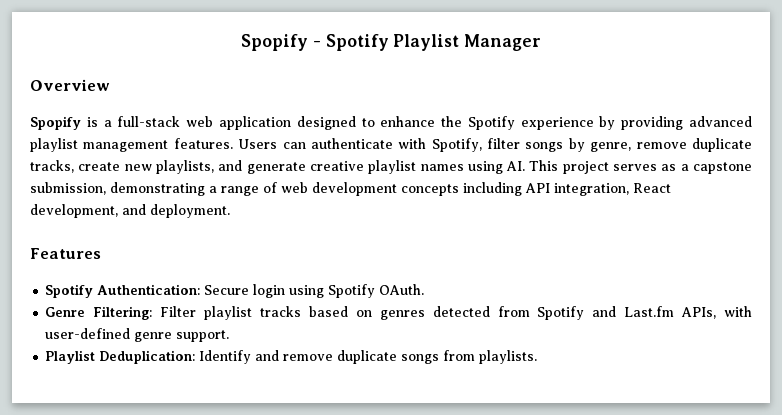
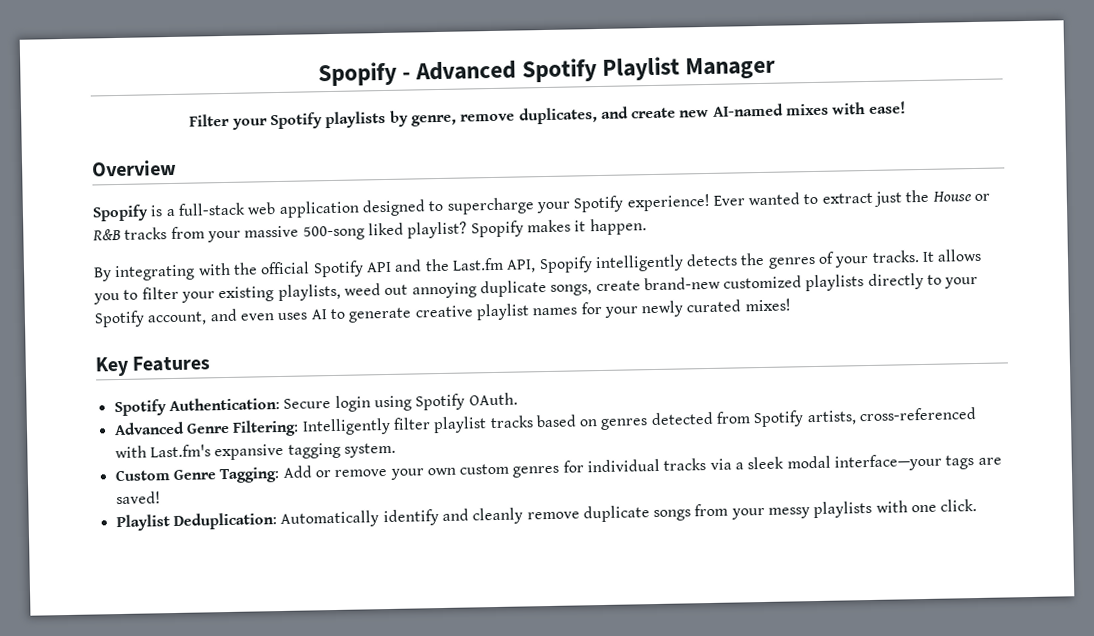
(321, 43) none -> [415,60,517,81] Advanced
(541, 42) none -> [189,101,906,130] // Filter your Spotify playlists by genre, remove duplicates, and create new AI-named mixes with ease!
[380,116,753,130] [30,138,752,152] [30,160,752,174] [30,182,671,196] [30,204,230,218] enhance the Spotify experience by providing advanced playlist management features. Users can authenticate with Spotify, filter songs by genre, remove duplicate tracks, create new playlists, and generate creative playlist names using AI. This project serves as a capstone submission, demonstrating a range of web development concepts including API integration, React development, and deployment. // -> [446,189,991,215] [92,218,647,243] [93,248,983,282] [93,272,979,305] [94,298,791,328] [95,356,130,377] supercharge your Spotify experience! Ever wanted to extract just the House or R&B tracks from your massive 500-song liked playlist? Spopify makes it happen. // By integrating with the official Spotify API and the Last.fm API, Spopify intelligently detects the genres of your tracks. It allows you to filter your existing playlists, weed out annoying duplicate songs, create brand-new customized playlists directly to your Spotify account, and even uses AI to generate creative playlist names for your newly curated mixes! // Key
(425, 289) none -> [113,421,185,436] Advanced
[160,306,197,317] Filter -> [301,417,431,436] Intelligently filter
[592,306,752,319] [45,328,230,342] [45,350,538,364] and Last.fm APIs, with user-defined genre support. // Playlist Deduplication: Identify and remove duplicate songs from playlists. -> [806,406,977,426] [114,442,396,461] [114,453,1002,484] [115,491,161,505] [115,498,978,532] artists, cross-referenced with Last.fm's expansive tagging system. // Custom Genre Tagging: Add or remove your own custom genres for individual tracks via a sleek modal interface—your tags are saved! // Playlist Deduplication: Automatically identify and cleanly remove duplicate songs from your messy playlists with one click.

